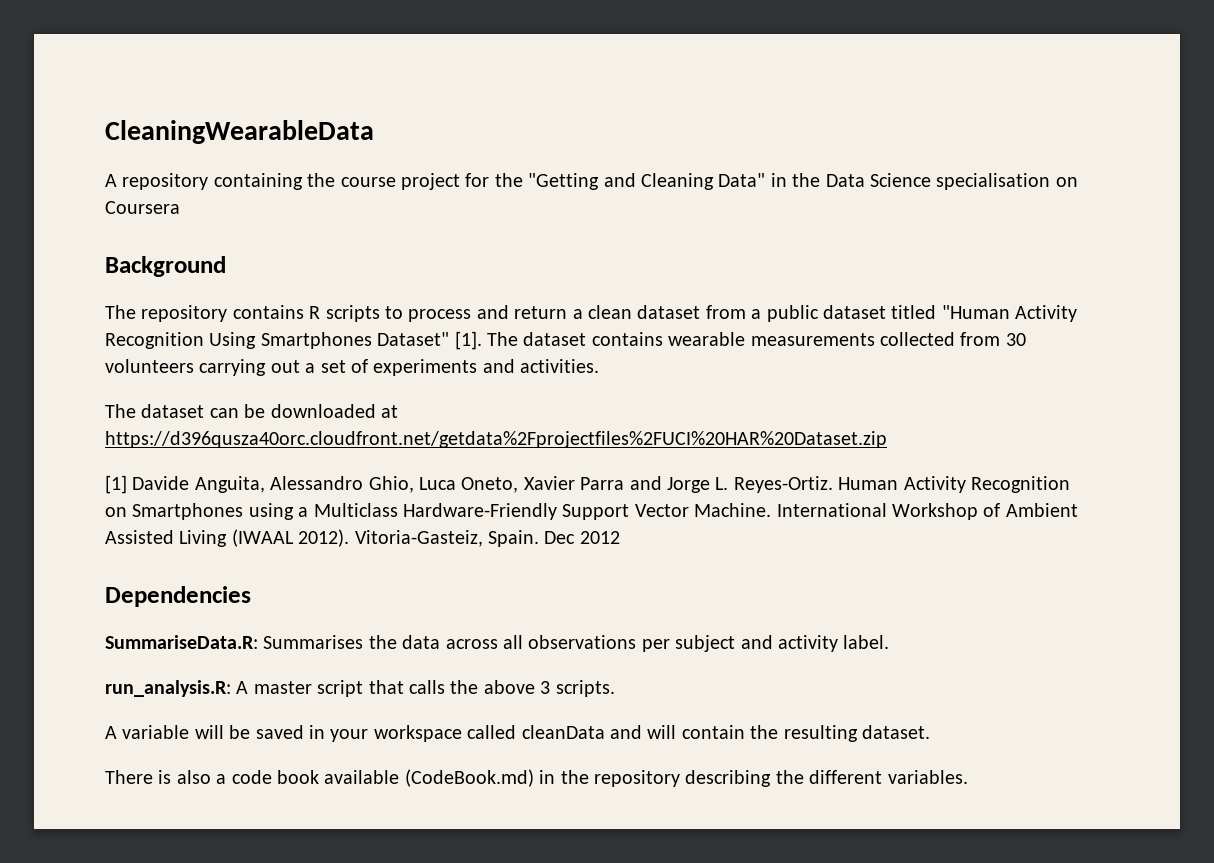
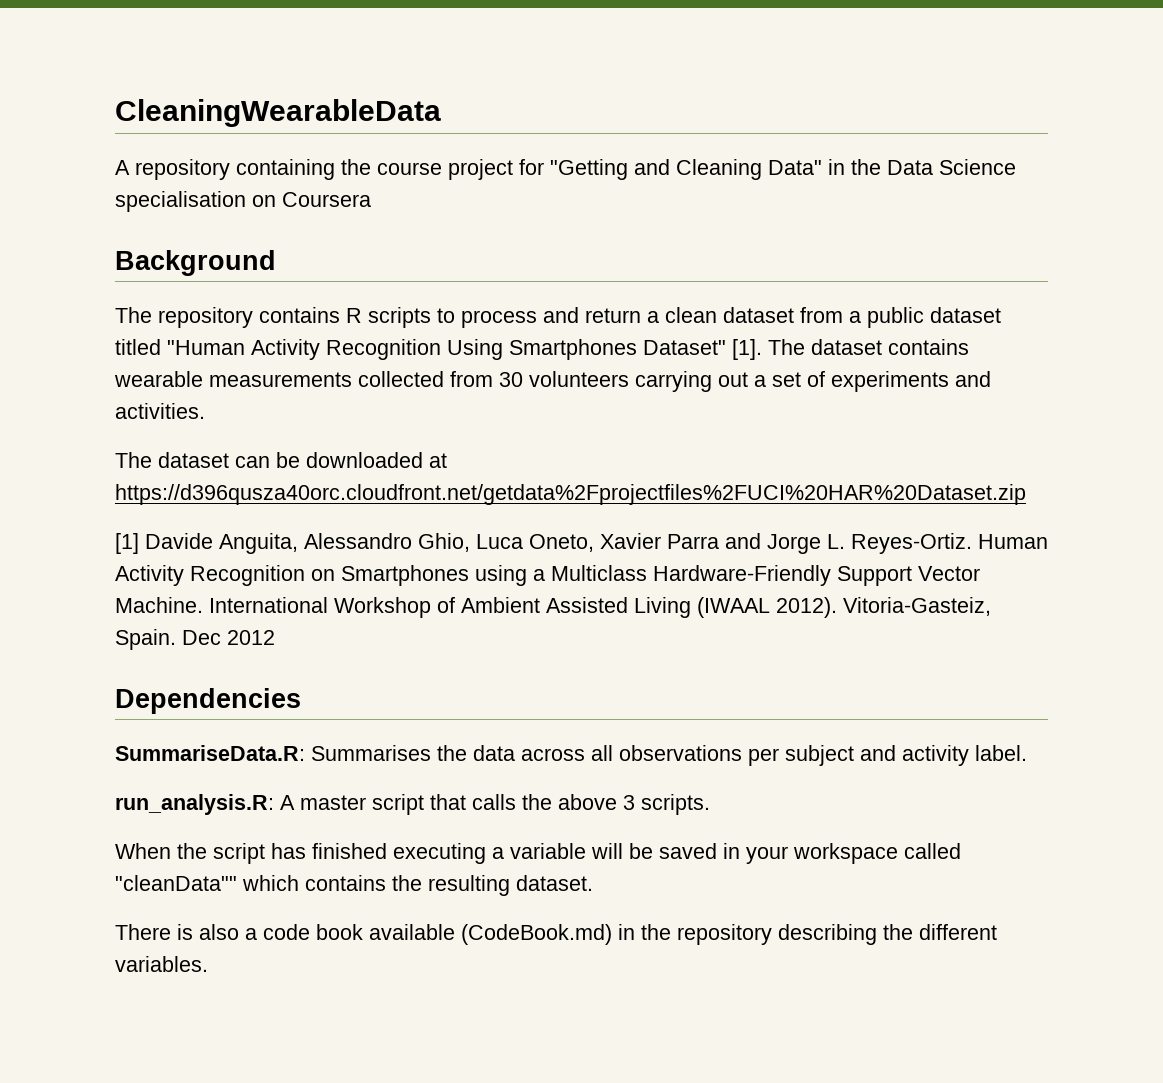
[494,173,523,187] the -> (544, 167) none
[105,726,117,739] A -> [115,843,504,864] When the script has finished executing a
[521,725,745,739] cleanData and will contain -> [115,875,386,891] "cleanData"" which contains

